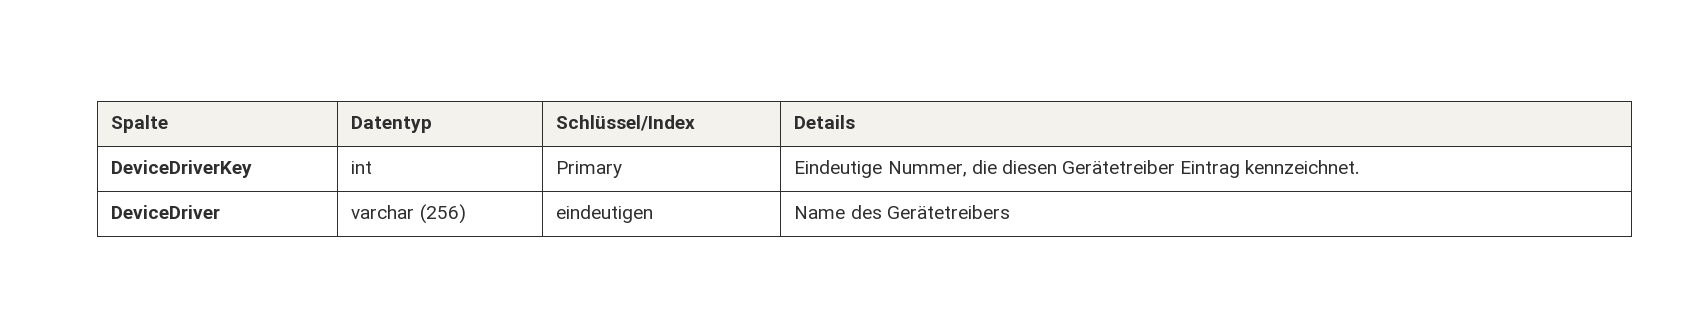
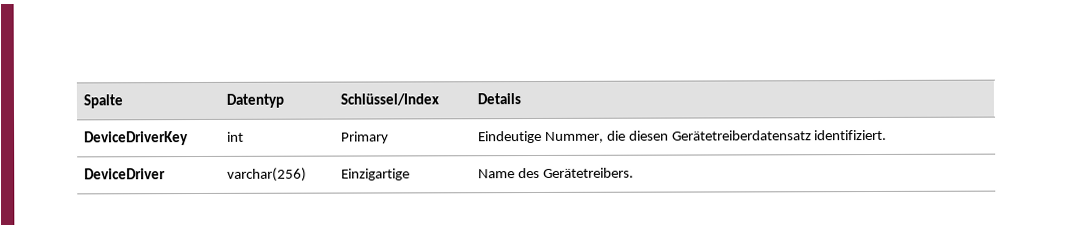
[1061,160,1361,178] [111,205,221,219] [351,204,466,224] [556,205,654,223] Gerätetreiber Eintrag kennzeichnet. // DeviceDriver | varchar (256) | eindeutigen -> [671,129,888,141] [83,168,166,180] [226,167,307,182] [340,168,410,181] Gerätetreiberdatensatz identifiziert. // DeviceDriver | varchar(256) | Einzigartige
[886,205,1010,219] Gerätetreibers -> [542,167,634,178] Gerätetreibers.

